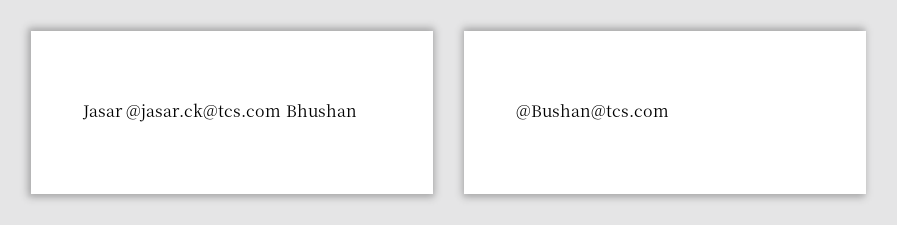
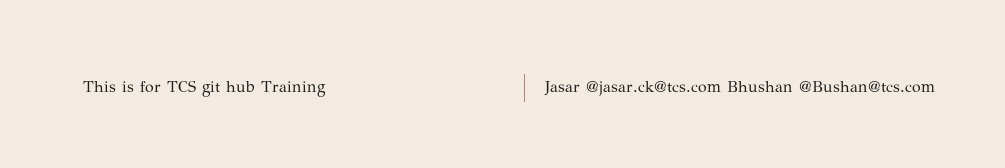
(82, 112) none -> [83,80,326,97] This is for TCS git hub Training //

